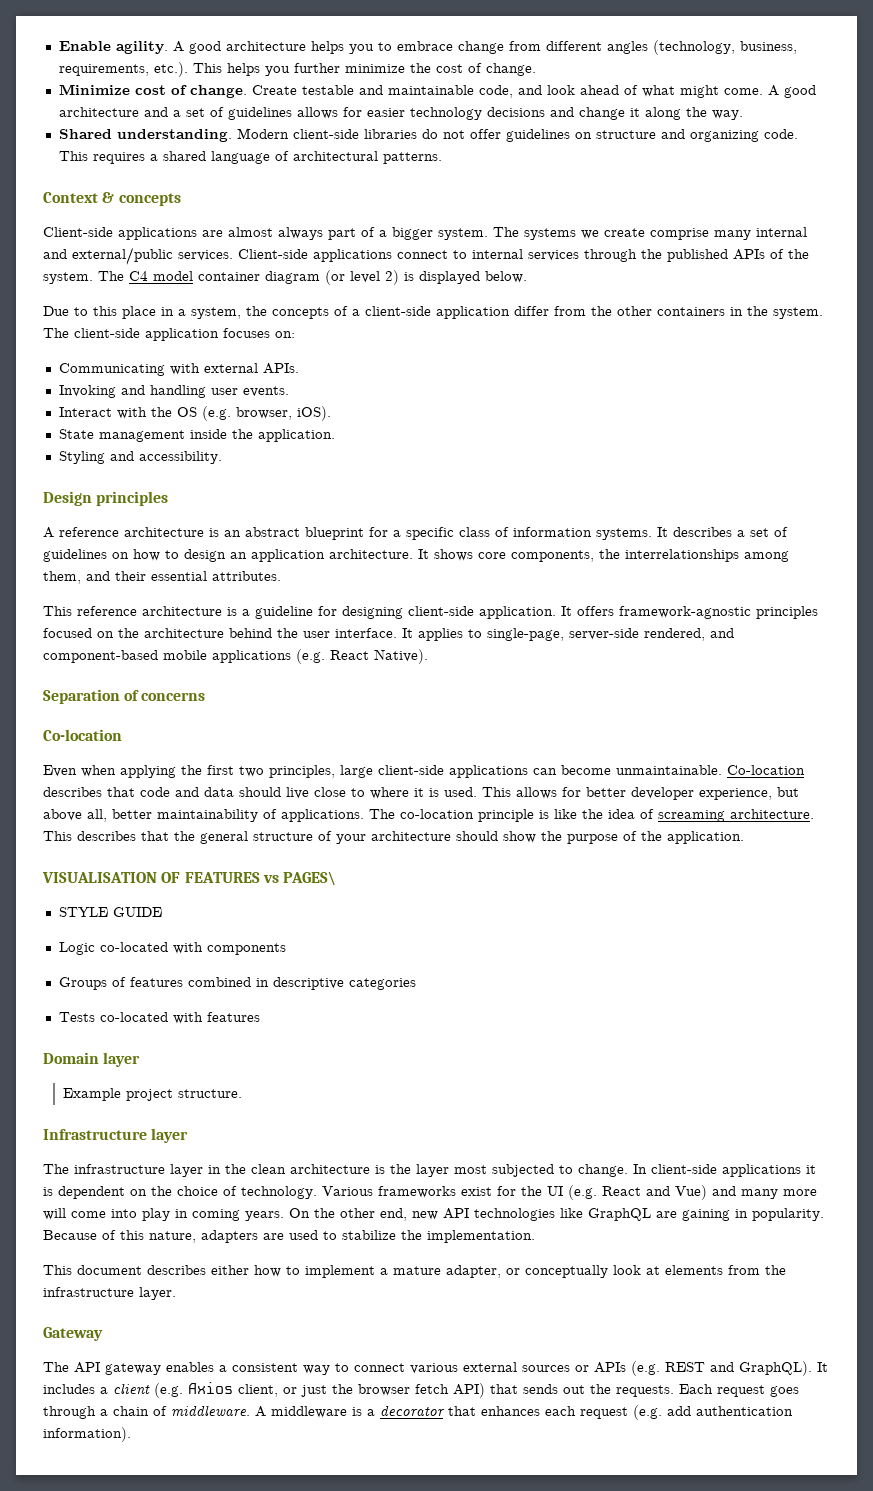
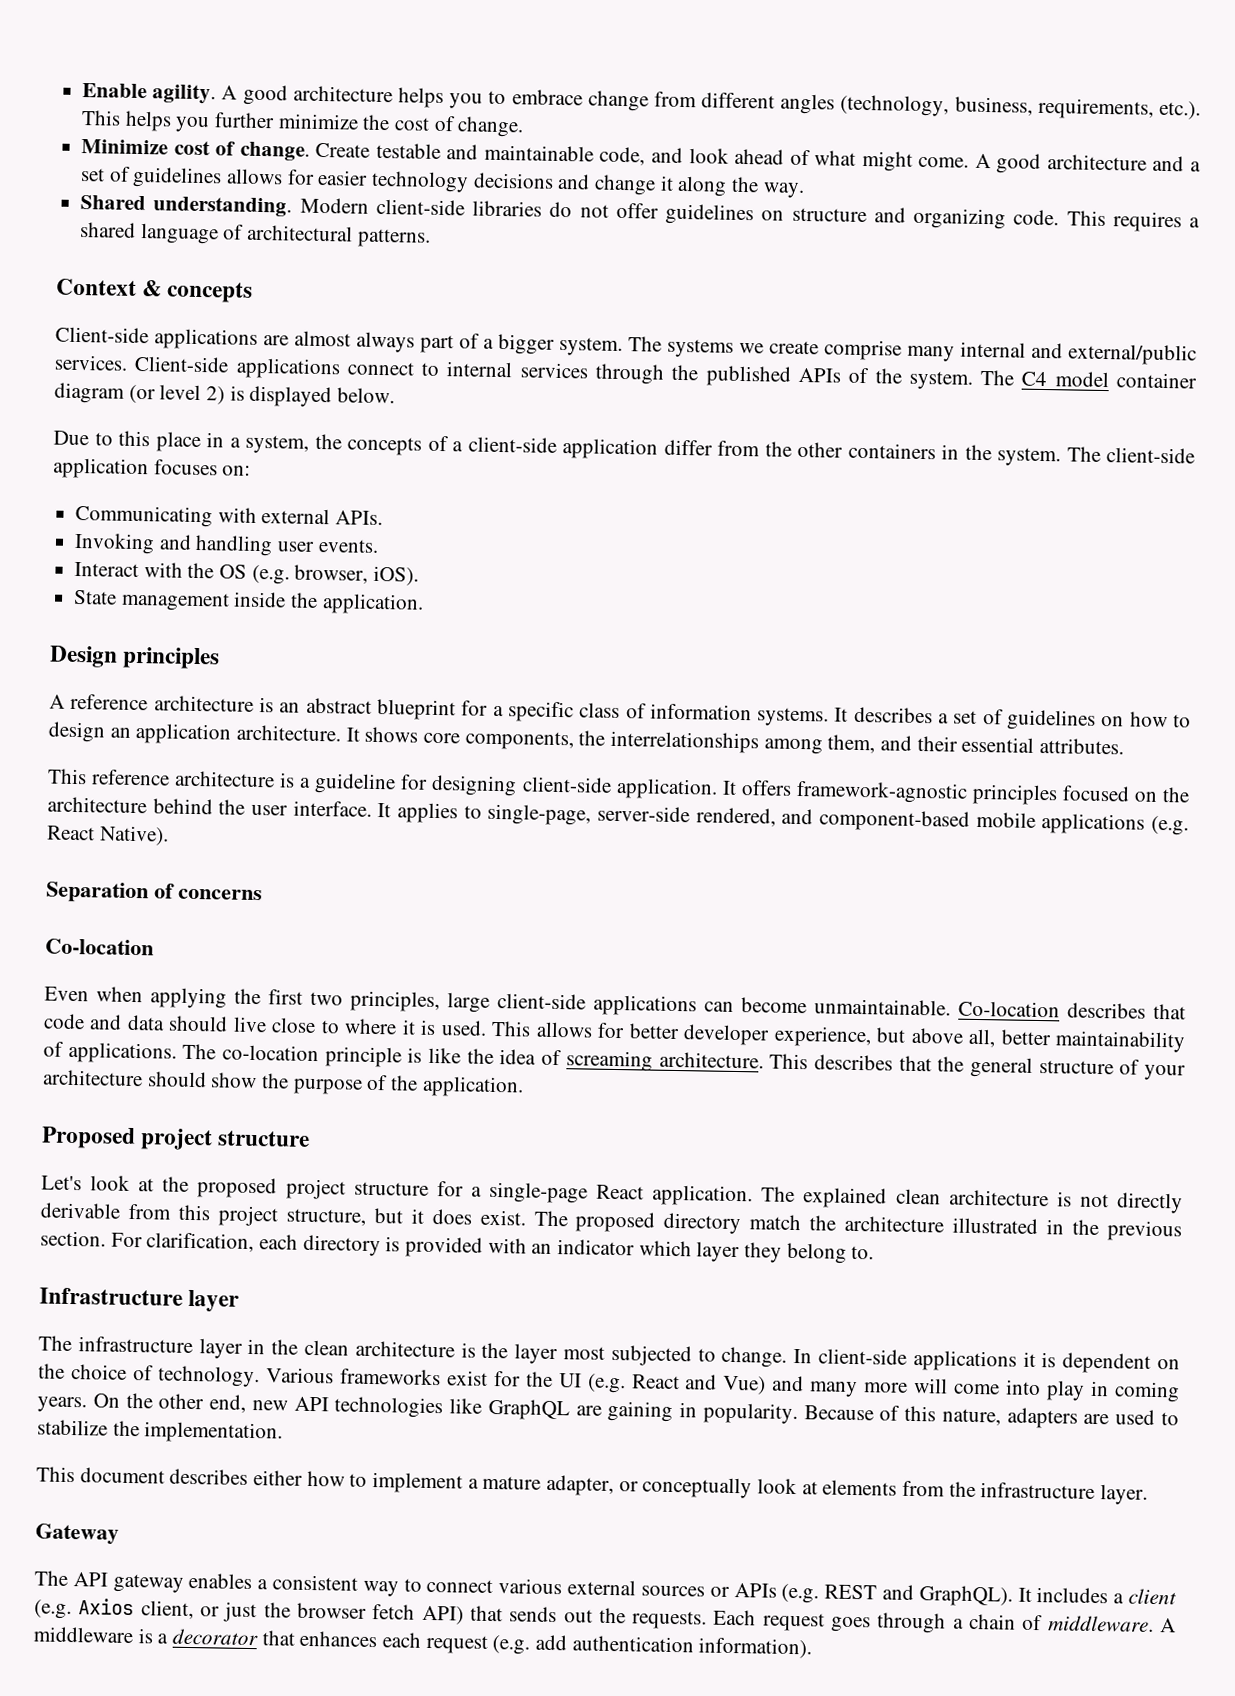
[58,451,222,464] // Styling and accessibility. -> (424, 604) none
[42,871,337,886] [58,907,162,917] [58,942,286,955] [58,977,416,990] [58,1012,260,1024] [43,1052,141,1067] [62,1088,242,1101] VISUALISATION OF FEATURES vs PAGES\ // STYLE GUIDE // Logic co-located with components // Groups of features combined in descriptive categories // Tests co-located with features // Domain layer // Example project structure. -> [41,1126,311,1151] [41,1175,1183,1214] [40,1202,1182,1242] [40,1230,875,1264] Proposed project structure // Let's look at the proposed project structure for a single-page React application. The explained clean architecture is not directly derivable from this project structure, but it does exist. The proposed directory match the architecture illustrated in the previous section. For clarification, each directory is provided with an indicator which layer they belong to.

